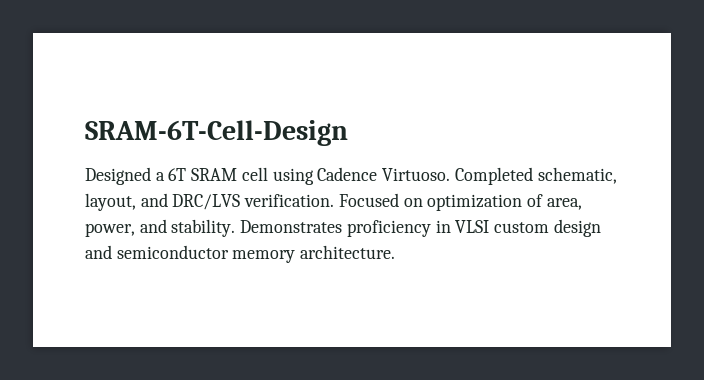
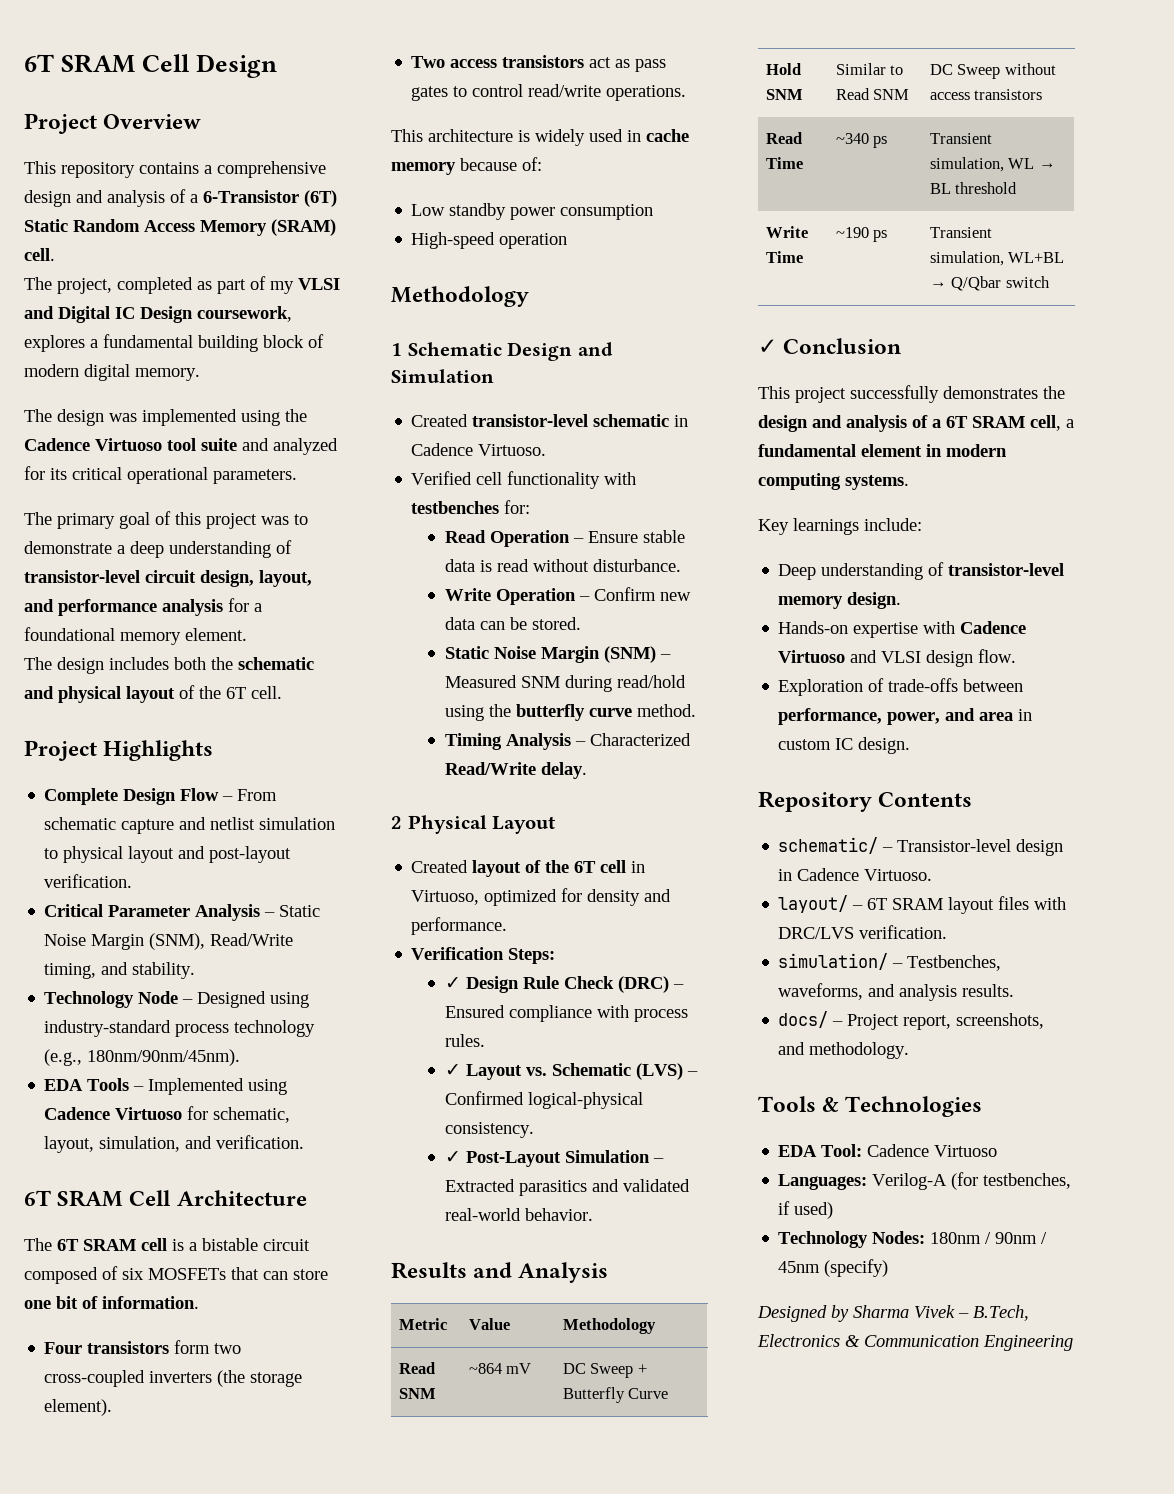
[85,120,348,146] [85,167,617,185] [85,193,582,211] [85,219,601,237] [85,245,396,263] SRAM-6T-Cell-Design // Designed a 6T SRAM cell using Cadence Virtuoso. Completed schematic, layout, and DRC/LVS verification. Focused on optimization of area, power, and stability. Demonstrates proficiency in VLSI custom design and semiconductor memory architecture. -> [24,54,278,78] [24,113,202,134] [24,161,326,178] [24,189,337,207] [24,219,336,236] [24,248,55,261] [24,276,340,294] [24,306,292,323] [24,334,324,352] [24,364,200,381] [24,409,307,426] [24,438,338,455] [24,466,297,484] [24,511,308,529] [24,540,292,558] [24,570,312,587] [24,598,262,616] [24,627,247,645] [24,657,314,674] [24,685,282,703] [24,740,214,761] [44,788,278,805] [44,817,336,834] [44,846,292,863] [44,874,133,888] [44,904,321,921] [44,933,294,950] [44,962,196,979] [44,991,310,1008] [44,1020,316,1037] [44,1049,241,1066] [44,1078,288,1095] [44,1106,291,1123] [44,1135,305,1153] [24,1190,307,1207] [24,1238,310,1251] [24,1266,328,1284] [24,1296,199,1309] [44,1340,242,1354] [44,1370,303,1387] [44,1399,113,1416] [411,55,667,72] [411,84,687,101] [391,129,689,146] [391,157,542,175] [411,203,654,220] [411,232,568,249] [391,286,529,307] [391,342,613,361] [391,369,494,383] [411,414,689,427] [411,443,547,456] [411,471,637,489] [411,500,531,514] [444,530,685,547] [444,559,681,572] [444,587,691,605] [444,617,581,630] [444,646,671,663] [444,675,686,692] [444,704,696,721] [444,733,691,750] [444,762,587,779] [391,815,556,834] [411,860,646,877] [411,888,672,906] [411,917,508,935] [411,947,556,964] [444,976,684,993] [444,1005,688,1022] [444,1034,485,1047] [444,1063,698,1080] [444,1091,643,1109] [444,1122,534,1138] [444,1150,664,1167] [444,1179,690,1196] [444,1208,593,1221] [391,1262,609,1283] [398,1318,447,1330] [468,1318,510,1330] [562,1318,656,1334] [398,1362,435,1374] [398,1388,436,1399] [468,1363,532,1374] [562,1363,647,1378] [562,1387,669,1403] [765,63,801,75] [765,89,803,100] [835,63,904,75] [835,88,910,100] [929,63,1056,79] [929,89,1043,100] [765,132,802,144] [765,157,803,169] [835,133,888,148] [929,133,992,144] [929,157,1056,172] [929,182,1018,194] [765,226,808,238] [765,251,803,263] [835,227,888,242] [929,227,992,238] [929,251,1065,266] [929,276,1050,291] [758,338,902,354] [758,385,1065,403] [758,415,1074,432] [758,444,1007,457] [758,473,909,490] [758,518,922,535] [778,562,1065,580] [778,592,902,609] [778,621,1027,638] [778,649,1017,667] [778,678,1024,696] [778,708,1033,725] [778,737,911,754] [758,791,973,812] [778,837,1064,856] [778,868,933,881] [778,895,1067,914] [778,925,948,939] [778,953,1002,971] [778,983,1015,1001] [778,1011,1045,1030] [778,1042,910,1059] [758,1096,983,1117] [778,1144,998,1157] [778,1172,1072,1190] [778,1201,834,1219] [778,1231,1048,1248] [778,1259,889,1277] [757,1305,1029,1322] [757,1334,1073,1351] 6T SRAM Cell Design // Project Overview // This repository contains a comprehensive design and analysis of a 6-Transistor (6T) Static Random Access Memory (SRAM) cell. // The project, completed as part of my VLSI and Digital IC Design coursework, explores a fundamental building block of modern digital memory. // The design was implemented using the Cadence Virtuoso tool suite and analyzed for its critical operational parameters. // The primary goal of this project was to demonstrate a deep understanding of transistor-level circuit design, layout, and performance analysis for a foundational memory element. // The design includes both the schematic and physical layout of the 6T cell. // Project Highlights // Complete Design Flow – From schematic capture and netlist simulation to physical layout and post-layout verification. // Critical Parameter Analysis – Static Noise Margin (SNM), Read/Write timing, and stability. // Technology Node – Designed using industry-standard process technology (e.g., 180nm/90nm/45nm). // EDA Tools – Implemented using Cadence Virtuoso for schematic, layout, simulation, and verification. // 6T SRAM Cell Architecture // The 6T SRAM cell is a bistable circuit composed of six MOSFETs that can store one bit of information. // Four transistors form two cross-coupled inverters (the storage element). // Two access transistors act as pass gates to control read/write operations. // This architecture is widely used in cache memory because of: // Low standby power consumption // High-speed operation // Methodology // 1 Schematic Design and Simulation // Created transistor-level schematic in Cadence Virtuoso. // Verified cell functionality with testbenches for: // Read Operation – Ensure stable data is read without disturbance. // Write Operation – Confirm new data can be stored. // Static Noise Margin (SNM) – Measured SNM during read/hold using the butterfly curve method. // Timing Analysis – Characterized Read/Write delay. // 2 Physical Layout // Created layout of the 6T cell in Virtuoso, optimized for density and performance. // Verification Steps: // ✓ Design Rule Check (DRC) – Ensured compliance with process rules. // ✓ Layout vs. Schematic (LVS) – Confirmed logical-physical consistency. // ✓ Post-Layout Simulation – Extracted parasitics and validated real-world behavior. // Results and Analysis // Metric | Value | Methodology // Read SNM | ~864 mV | DC Sweep + Butterfly Curve // Hold SNM | Similar to Read SNM | DC Sweep without access transistors // Read Time | ~340 ps | Transient simulation, WL → BL threshold // Write Time | ~190 ps | Transient simulation, WL+BL → Q/Qbar switch // ✓ Conclusion // This project successfully demonstrates the design and analysis of a 6T SRAM cell, a fundamental element in modern computing systems. // Key learnings include: // Deep understanding of transistor-level memory design. // Hands-on expertise with Cadence Virtuoso and VLSI design flow. // Exploration of trade-offs between performance, power, and area in custom IC design. // Repository Contents // schematic/ – Transistor-level design in Cadence Virtuoso. // layout/ – 6T SRAM layout files with DRC/LVS verification. // simulation/ – Testbenches, waveforms, and analysis results. // docs/ – Project report, screenshots, and methodology. // Tools & Technologies // EDA Tool: Cadence Virtuoso // Languages: Verilog-A (for testbenches, if used) // Technology Nodes: 180nm / 90nm / 45nm (specify) // Designed by Sharma Vivek – B.Tech, Electronics & Communication Engineering

